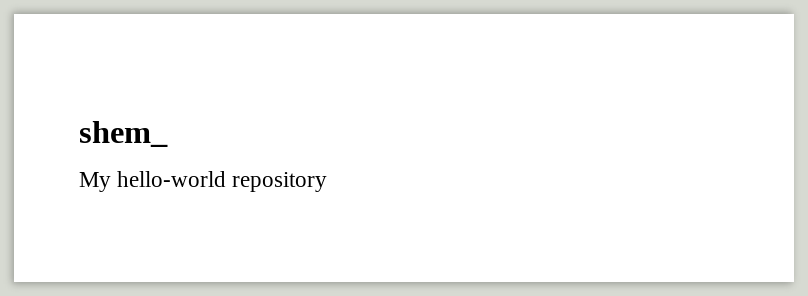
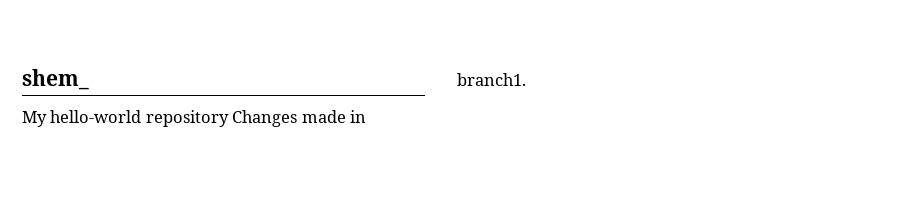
(328, 182) none -> [232,110,367,127] [457,73,526,86] Changes made in branch1.

